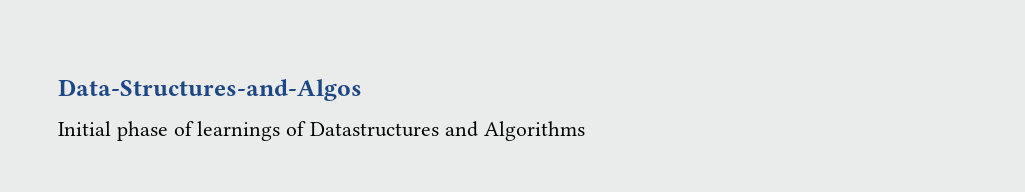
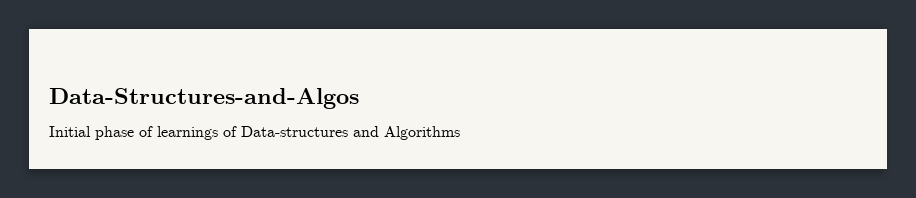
[310,122,440,137] Datastructures -> [241,126,348,137] Data-structures

